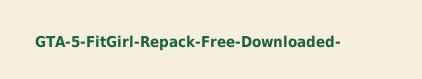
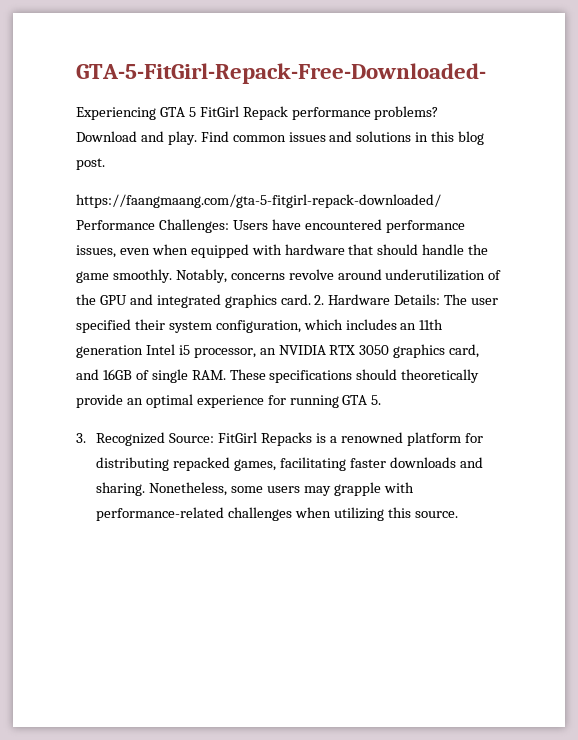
(341, 43) none -> [76,106,439,120] [76,131,485,145] [76,158,105,170] [76,194,441,208] [76,219,465,233] [76,244,489,258] [76,269,502,283] [76,294,499,308] [76,319,444,333] [76,344,480,358] [76,369,480,383] [76,394,382,408] [76,432,483,446] [96,457,483,471] [96,482,414,496] [96,507,459,521] // Experiencing GTA 5 FitGirl Repack performance problems? Download and play. Find common issues and solutions in this blog post. // https://faangmaang.com/gta-5-fitgirl-repack-downloaded/ Performance Challenges: Users have encountered performance issues, even when equipped with hardware that should handle the game smoothly. Notably, concerns revolve around underutilization of the GPU and integrated graphics card. 2. Hardware Details: The user specified their system configuration, which includes an 11th generation Intel i5 processor, an NVIDIA RTX 3050 graphics card, and 16GB of single RAM. These specifications should theoretically provide an optimal experience for running GTA 5. // 3. Recognized Source: FitGirl Repacks is a renowned platform for distributing repacked games, facilitating faster downloads and sharing. Nonetheless, some users may grapple with performance-related challenges when utilizing this source.

